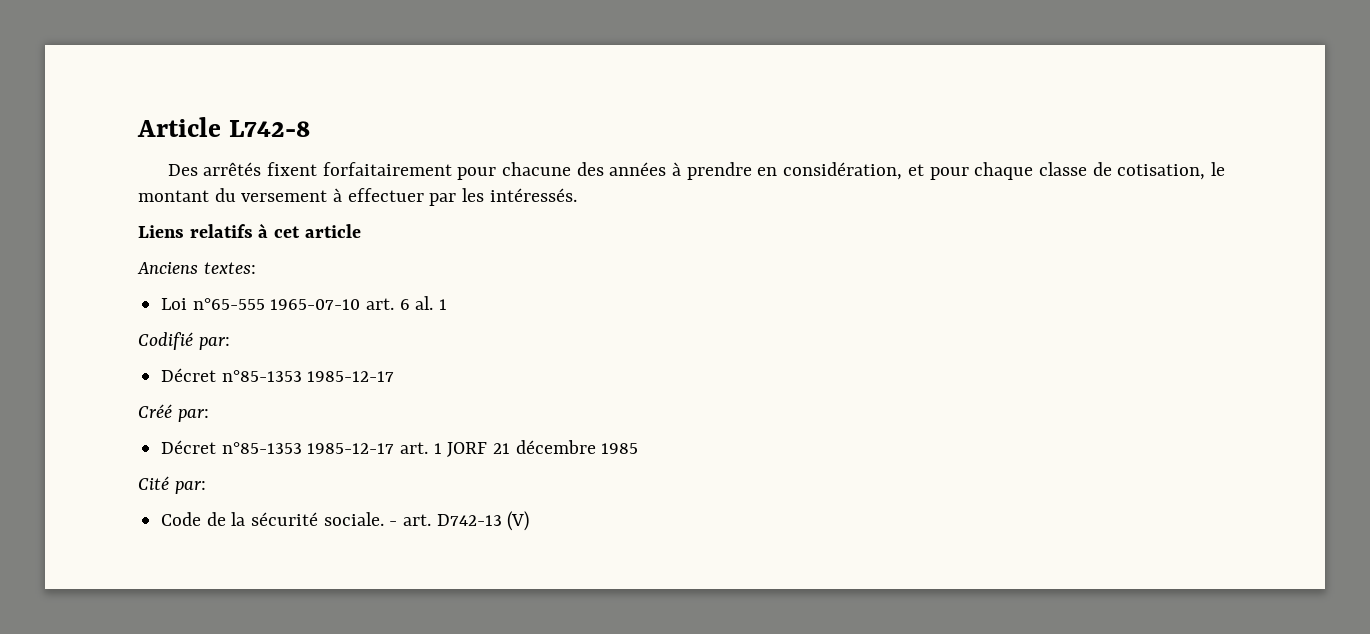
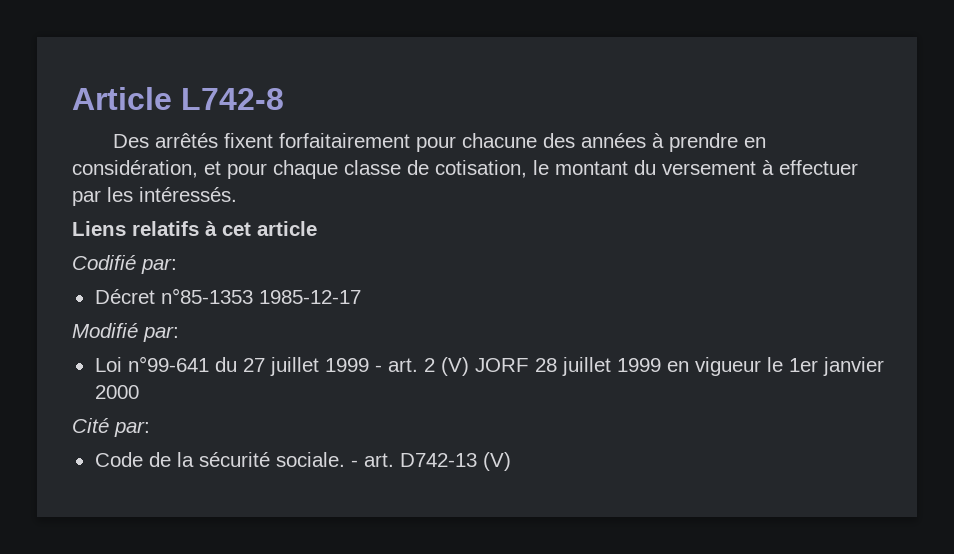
[137,262,256,274] [161,296,448,310] // Anciens textes: // Loi n°65-555 1965-07-10 art. 6 al. 1 -> (317, 228) none
[138,404,209,422] [161,440,639,457] Créé par: // Décret n°85-1353 1985-12-17 art. 1 JORF 21 décembre 1985 -> [72,323,179,342] [94,356,884,376] [94,385,139,399] Modifié par: // Loi n°99-641 du 27 juillet 1999 - art. 2 (V) JORF 28 juillet 1999 en vigueur le 1er janvier 2000

